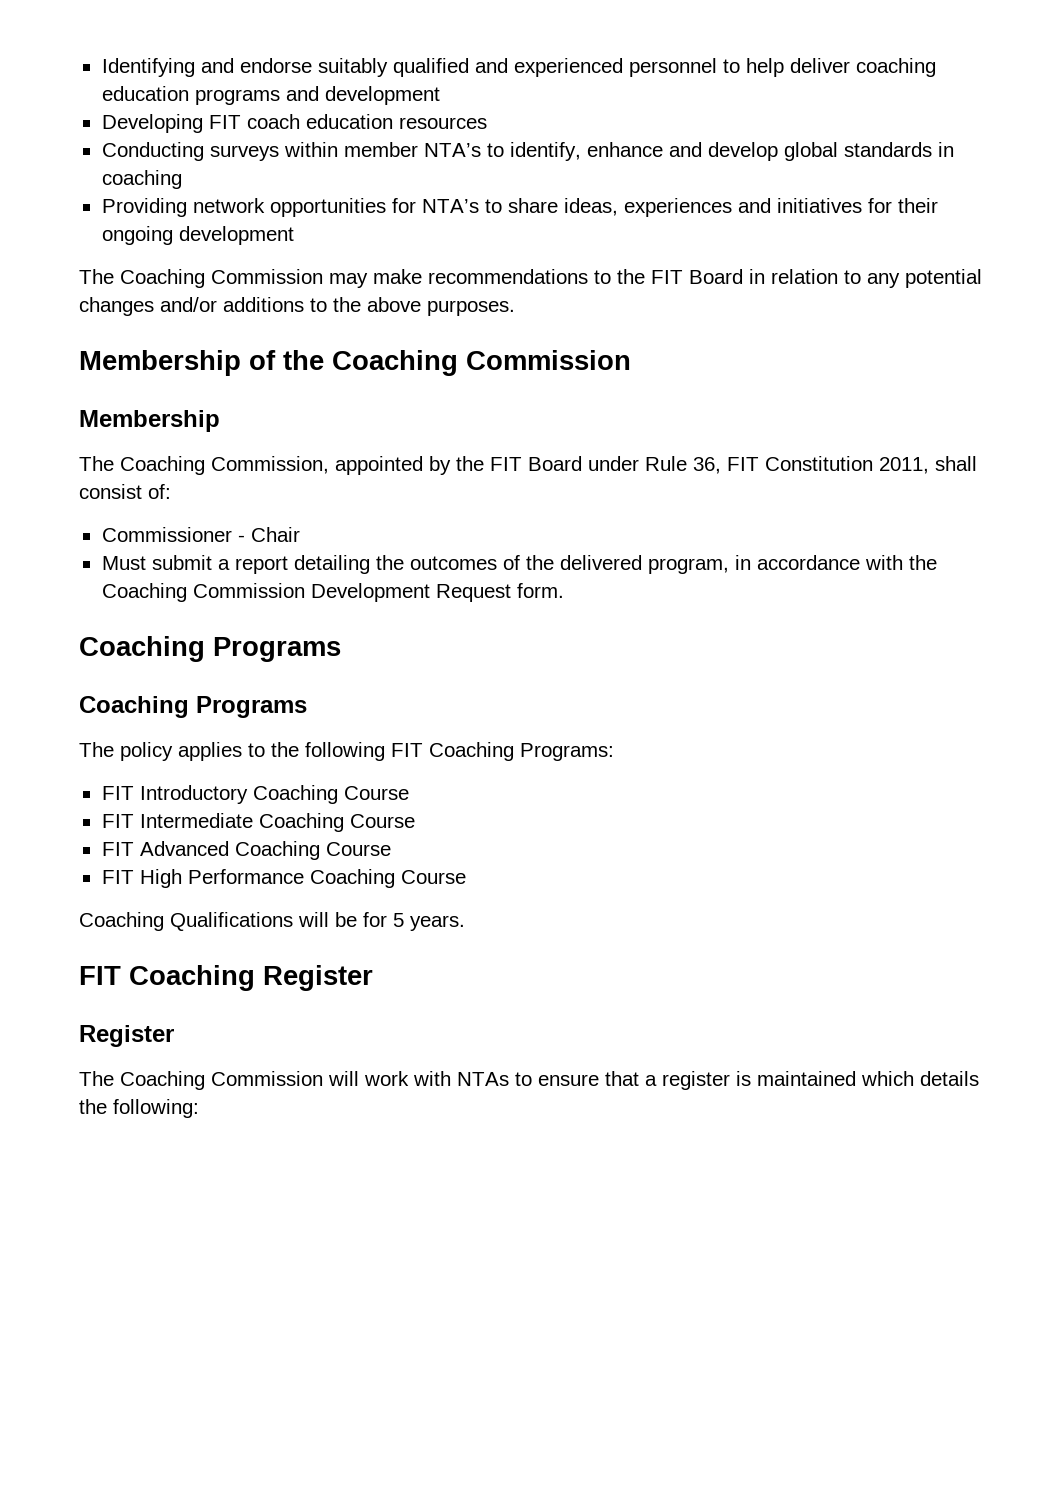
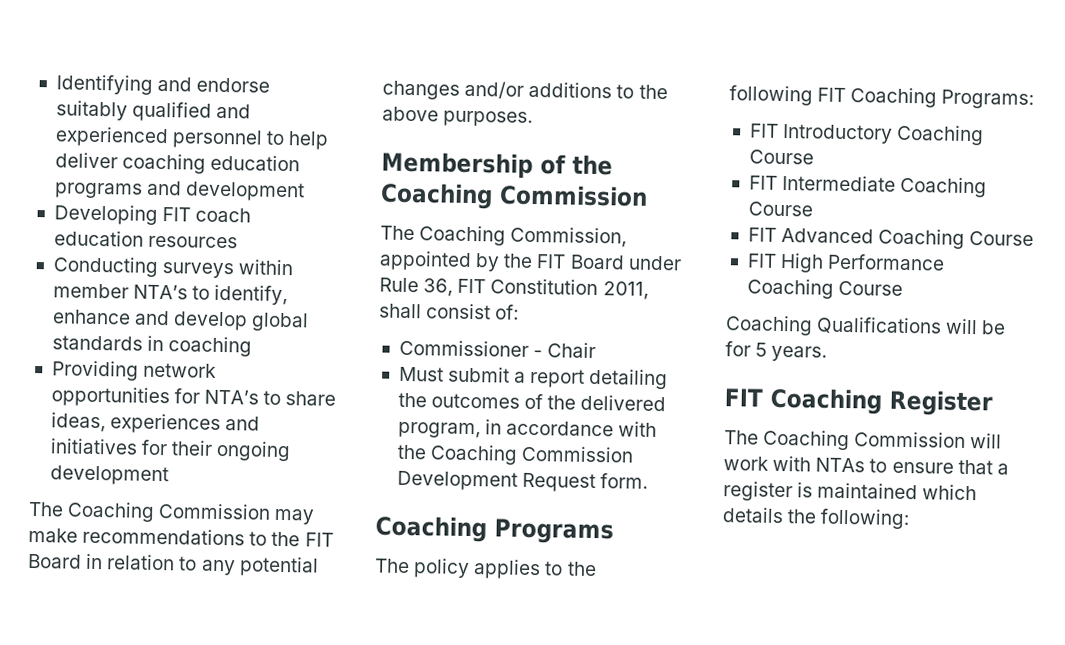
[79,410,220,432] // Membership -> (648, 195) none
[79,696,307,718] // Coaching Programs -> (614, 531) none
[79,1025,174,1047] // Register -> (993, 403) none

